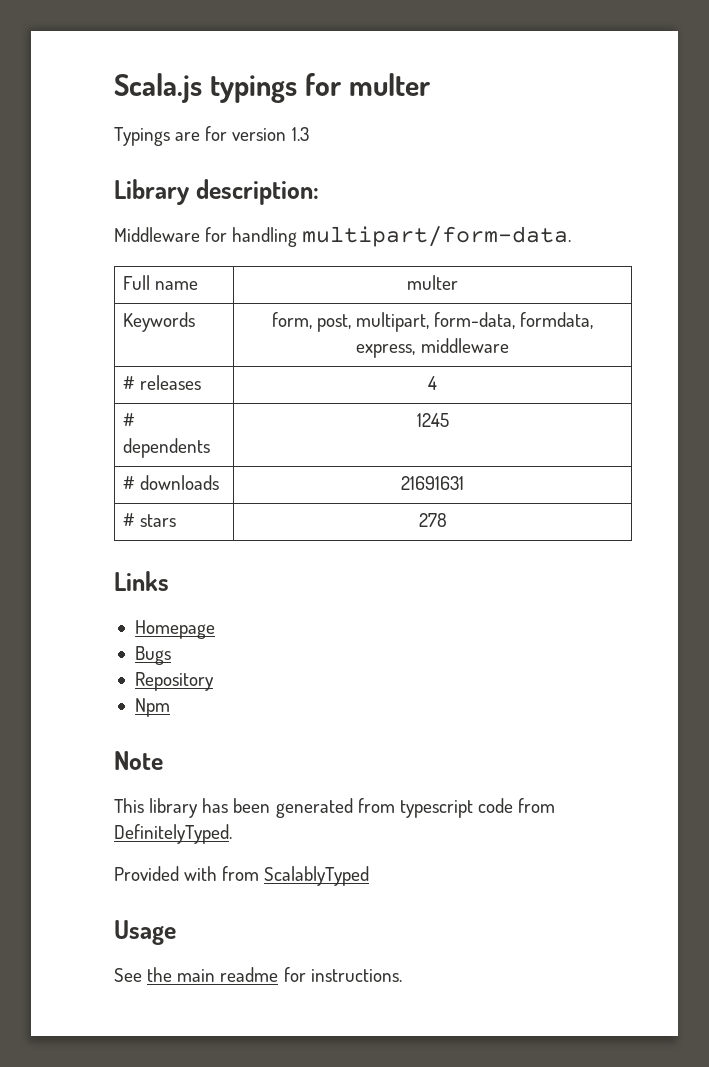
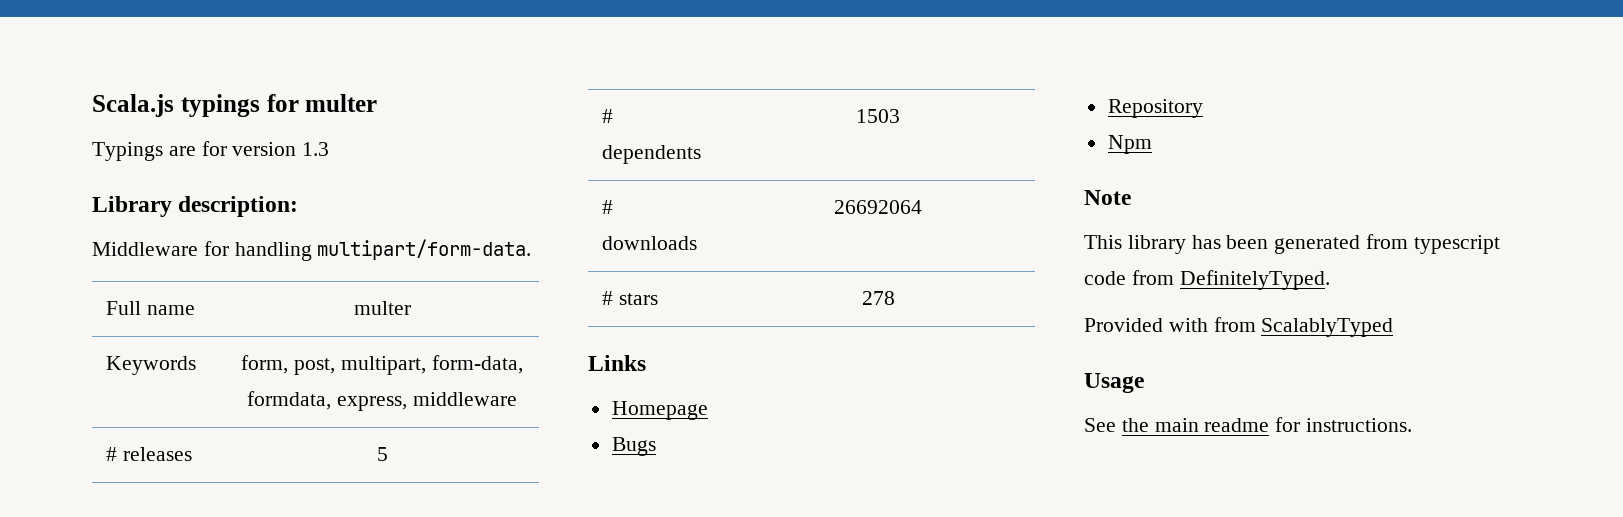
[427,376,437,390] 4 -> [376,447,388,461] 5
[416,413,449,427] 1245 -> [856,109,900,123] 1503
[400,476,464,490] 21691631 -> [834,200,922,214] 26692064

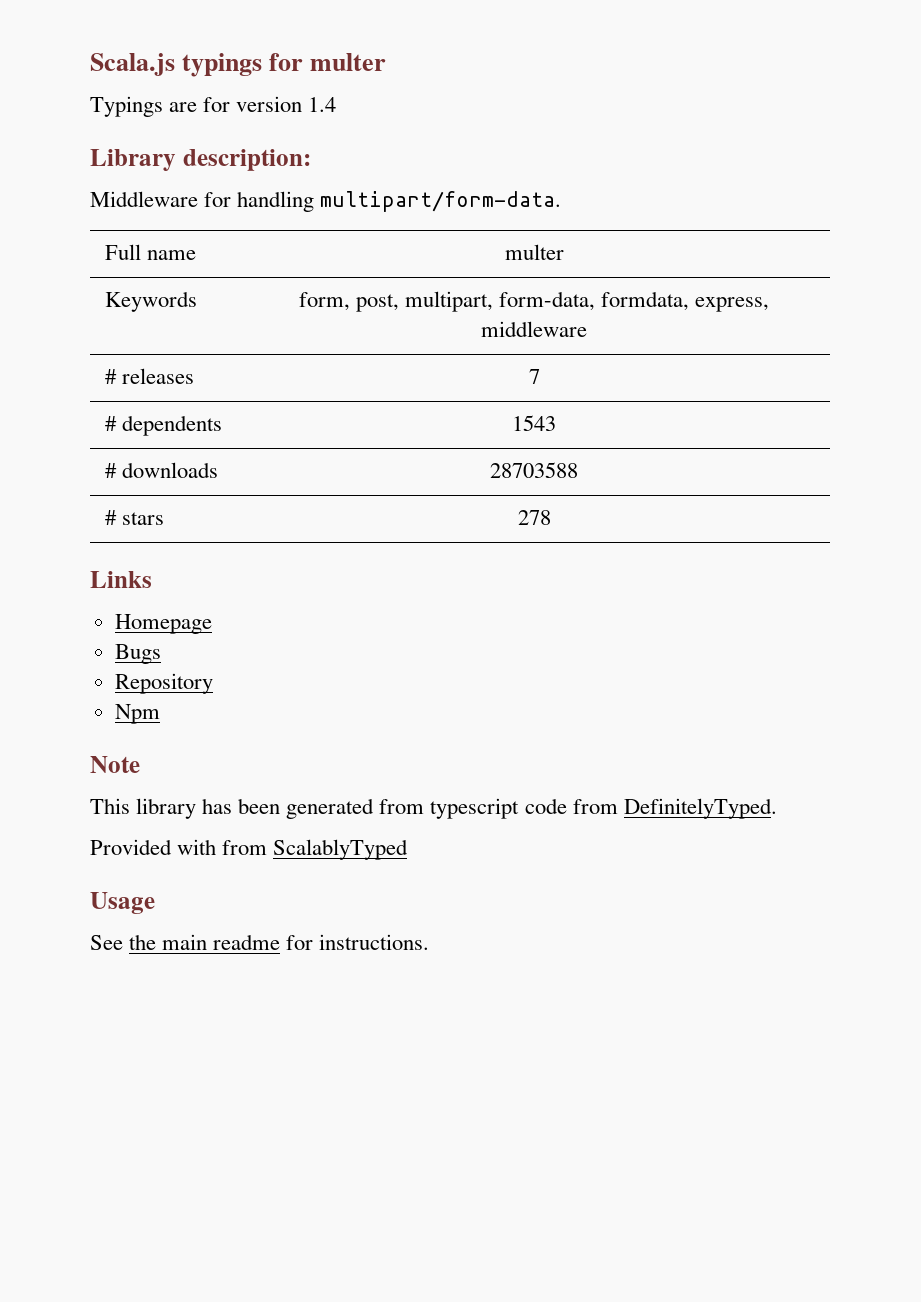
[302,142,330,156] 1.3 -> [308,97,337,112] 1.4
[376,447,388,461] 5 -> [528,369,540,384] 7
[856,109,900,123] 1503 -> [512,415,556,431] 1543
[834,200,922,214] 26692064 -> [490,462,578,478] 28703588

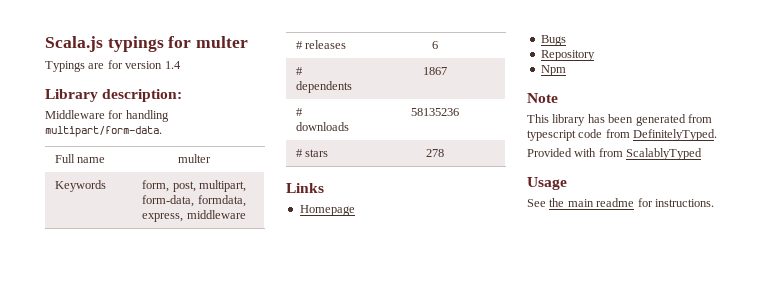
[528,369,540,384] 7 -> [432,41,438,49] 6
[512,415,556,431] 1543 -> [423,67,447,75] 1867
[490,462,578,478] 28703588 -> [411,108,459,116] 58135236

